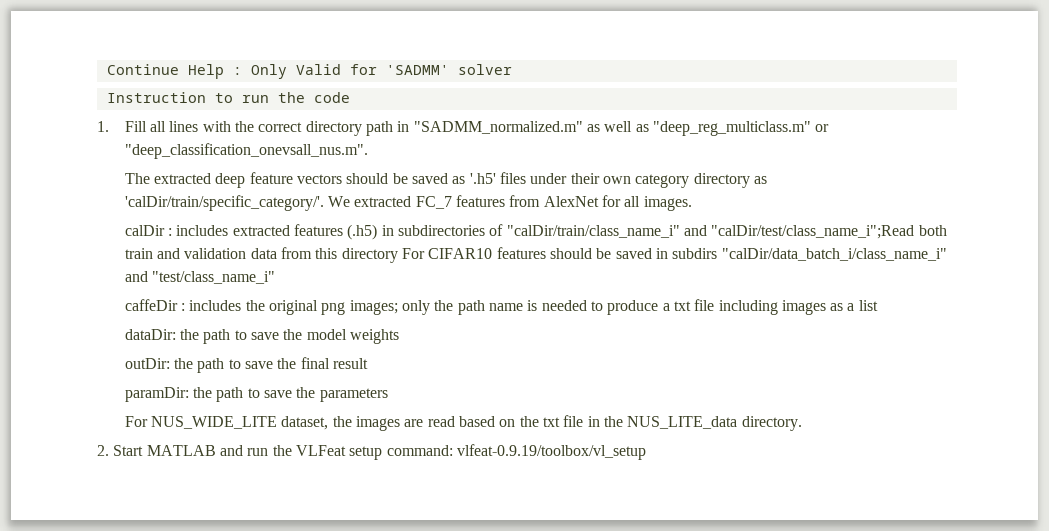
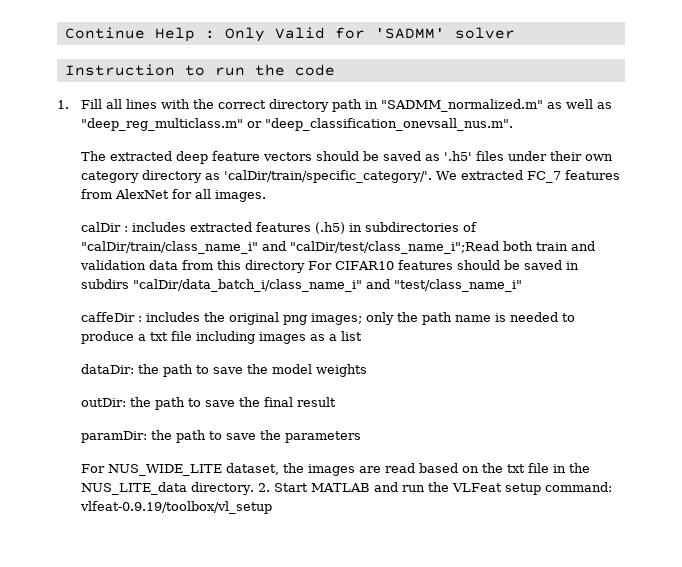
(802, 423) // -> (255, 488) none

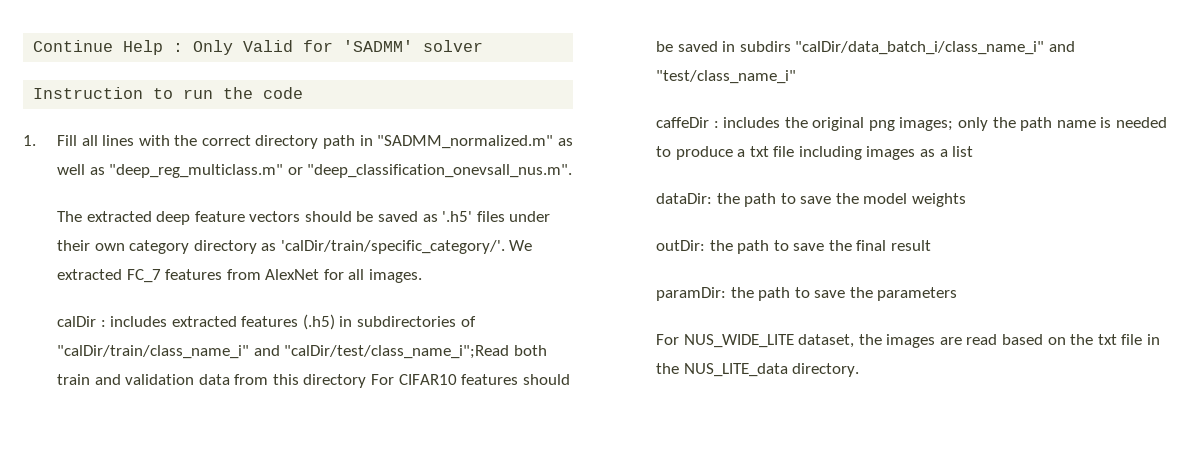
[258,482,613,495] [80,501,273,514] 2. Start MATLAB and run the VLFeat setup command: vlfeat-0.9.19/toolbox/vl_setup -> (860, 370) none

